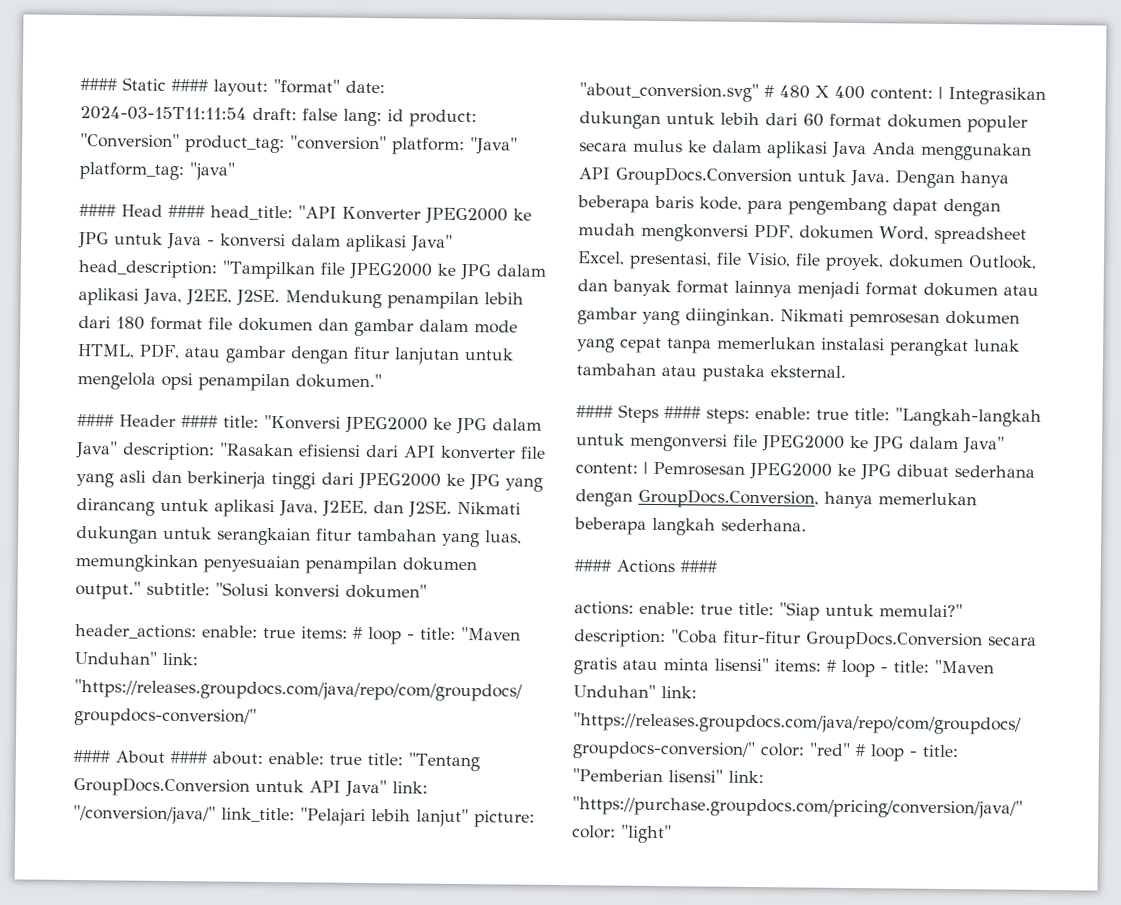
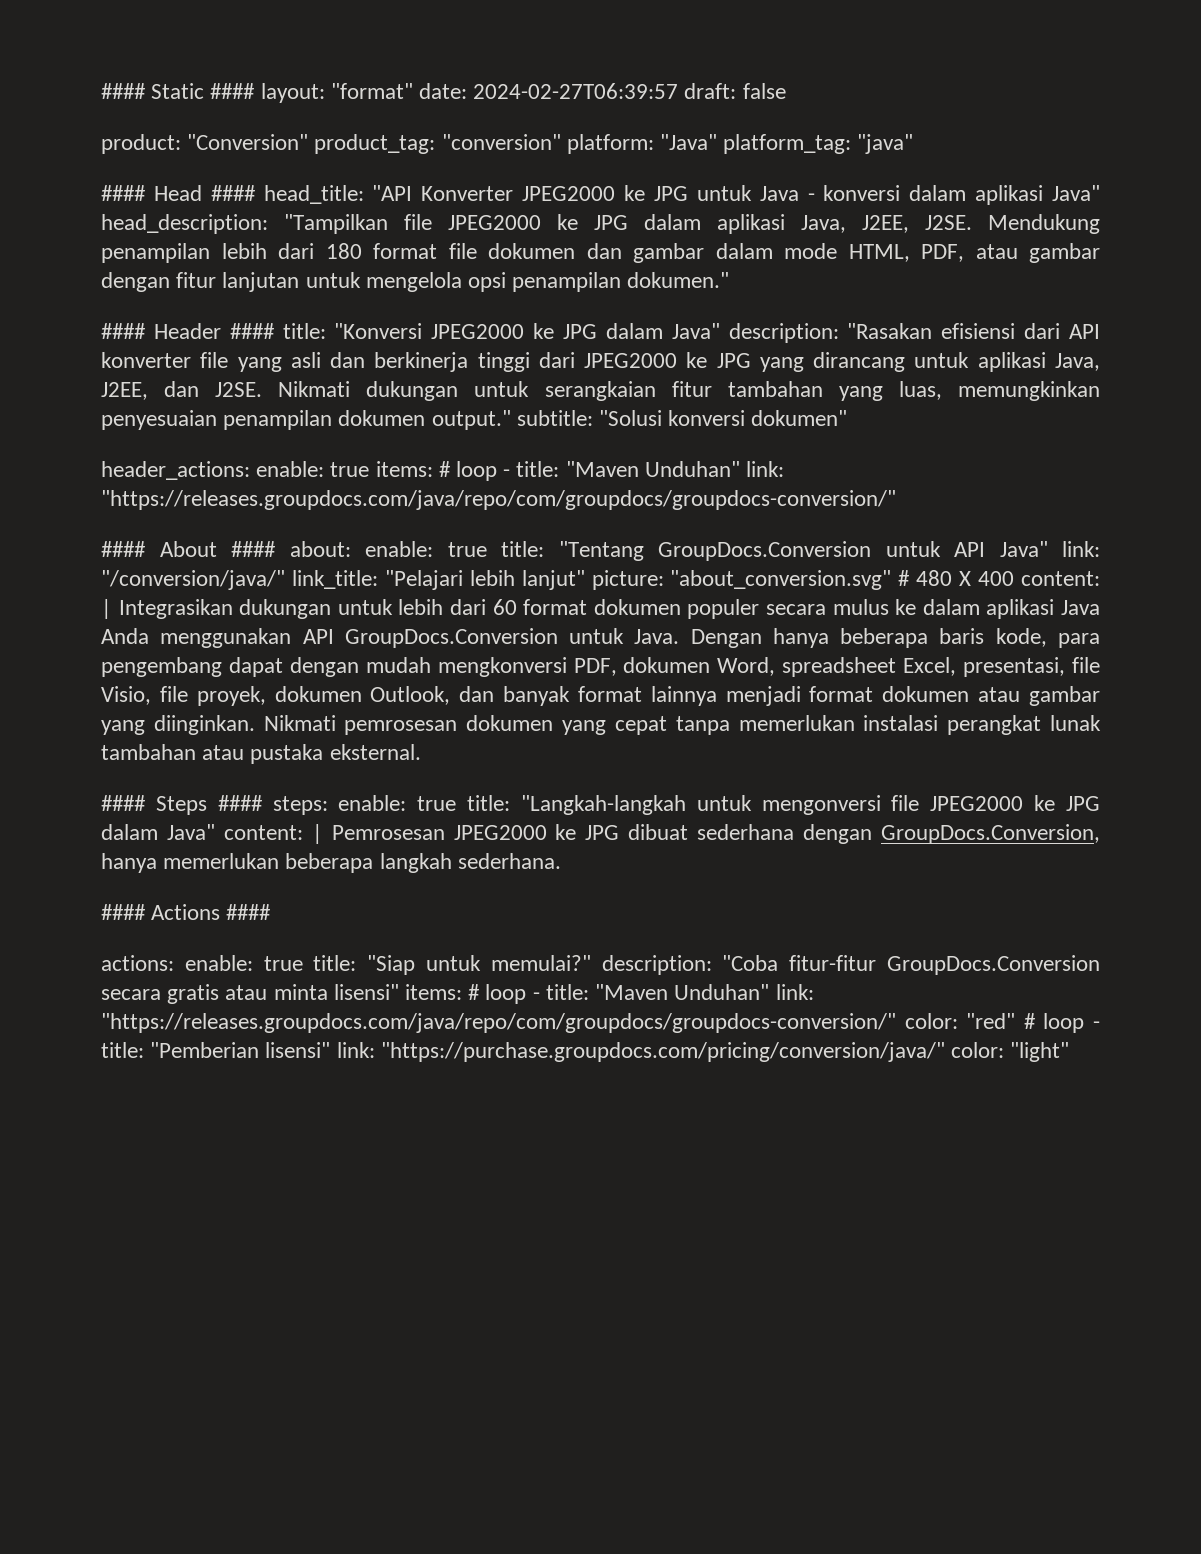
[80,106,247,121] 2024-03-15T11:11:54 -> [473,83,679,99] 2024-02-27T06:39:57
[343,108,404,127] lang: id -> (786, 91) //

